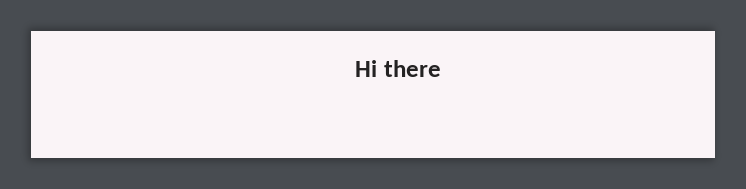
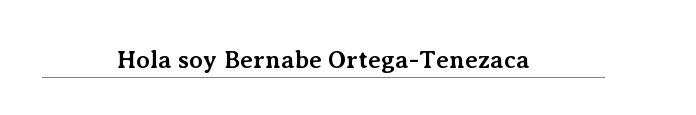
[355,60,441,77] Hi there -> [116,50,531,73] Hola soy Bernabe Ortega-Tenezaca

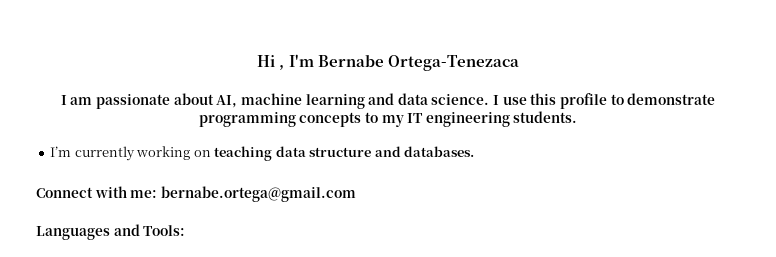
[116,50,218,73] Hola soy -> [257,54,314,70] Hi , I'm
(531, 62) none -> [60,93,716,109] [198,111,578,127] [50,146,475,161] [36,186,356,202] [36,224,186,240] // I am passionate about AI, machine learning and data science. I use this profile to demonstrate programming concepts to my IT engineering students. // I’m currently working on teaching data structure and databases. // Connect with me: bernabe.ortega@gmail.com // Languages and Tools:

